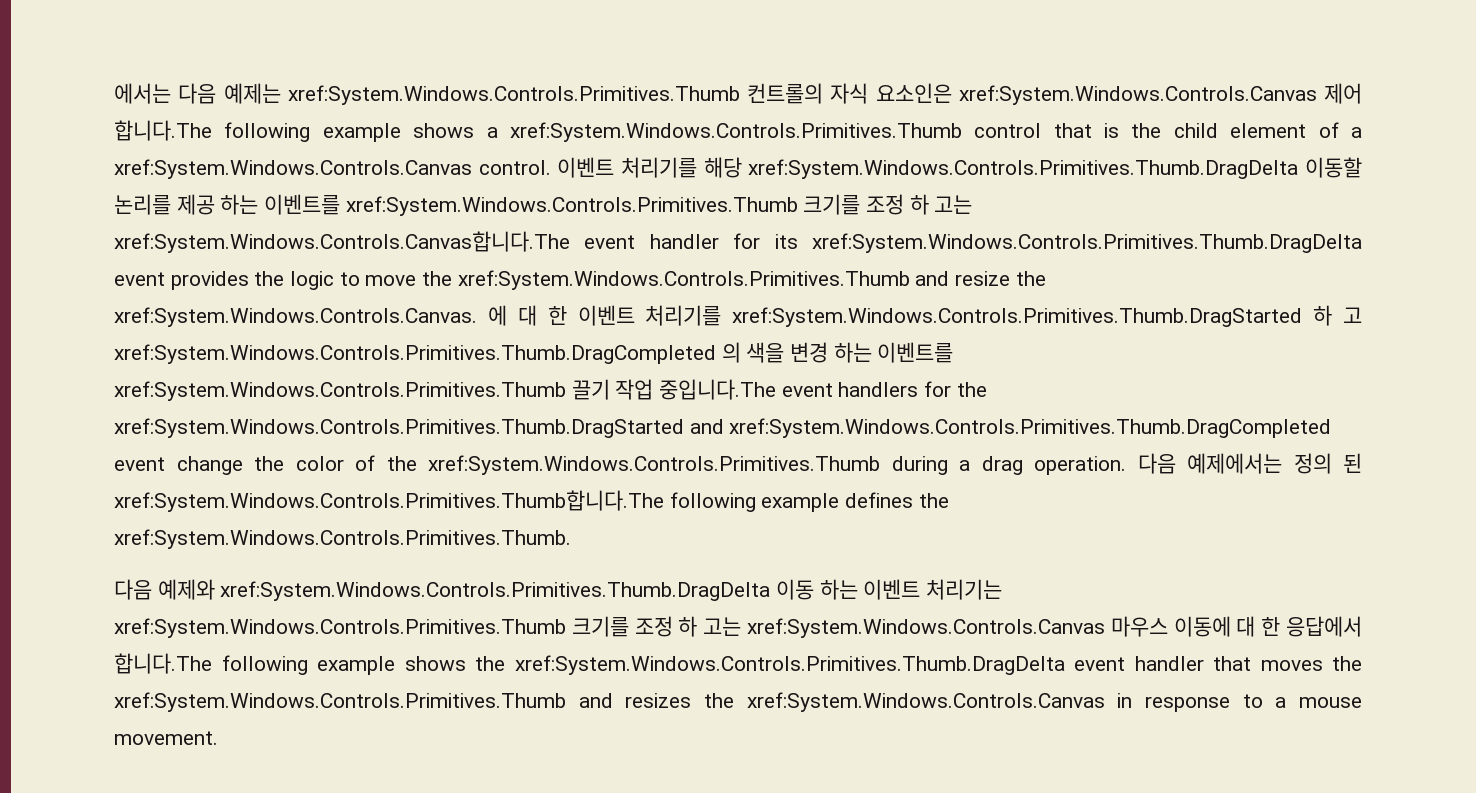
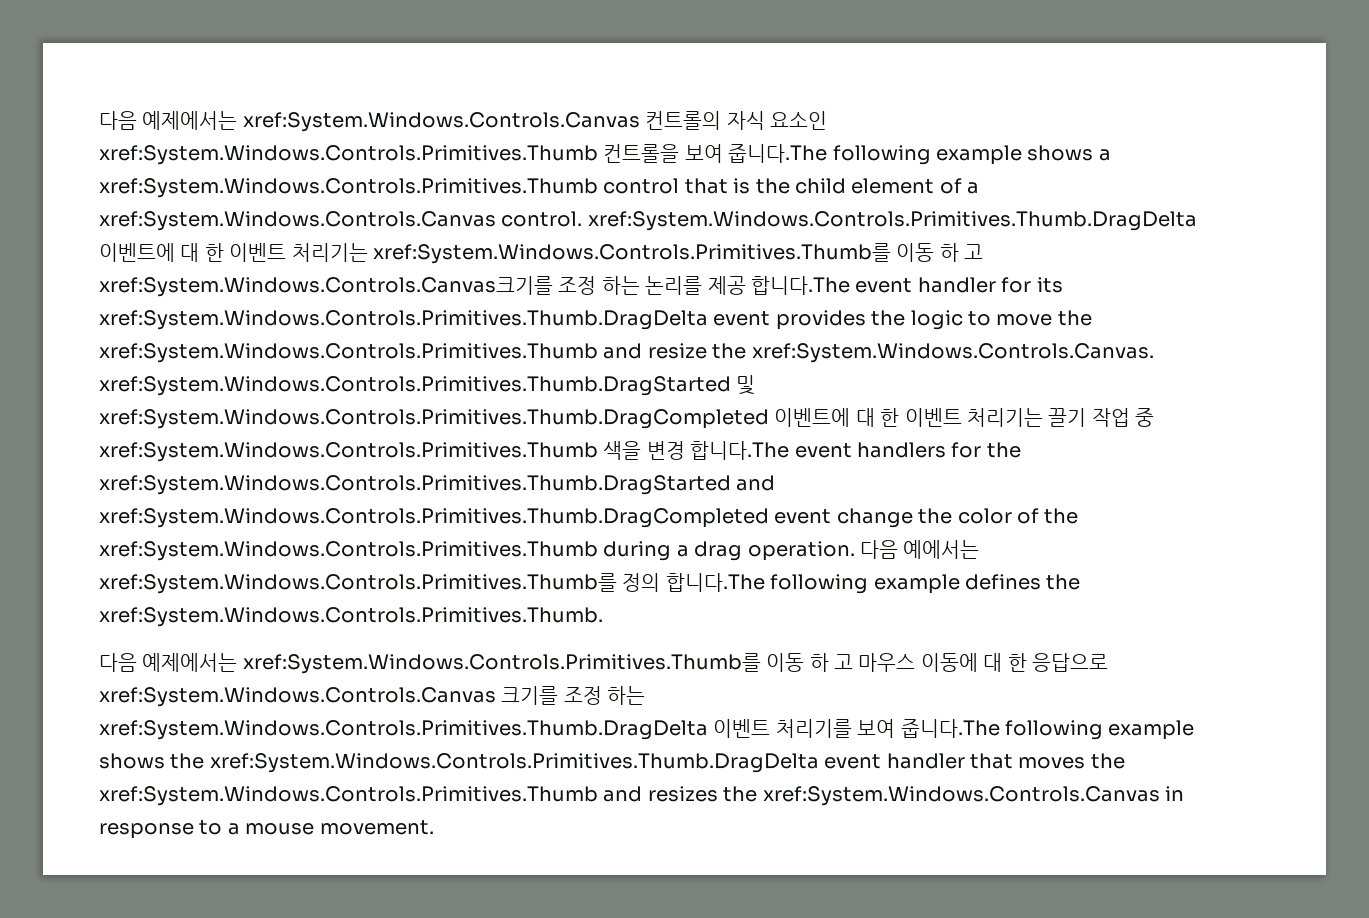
[114,83,1362,105] [114,120,212,141] 에서는 다음 예제는 xref:System.Windows.Controls.Primitives.Thumb 컨트롤의 자식 요소인은 xref:System.Windows.Controls.Canvas 제어 합니다.The -> [99,111,827,132] [99,144,828,165] 다음 예제에서는 xref:System.Windows.Controls.Canvas 컨트롤의 자식 요소인 xref:System.Windows.Controls.Primitives.Thumb 컨트롤을 보여 줍니다.The
[557,157,1362,179] [114,194,973,216] [114,231,570,253] 이벤트 처리기를 해당 xref:System.Windows.Controls.Primitives.Thumb.DragDelta 이동할 논리를 제공 하는 이벤트를 xref:System.Windows.Controls.Primitives.Thumb 크기를 조정 하 고는 xref:System.Windows.Controls.Canvas합니다.The -> [587,211,1197,231] [99,243,984,264] [99,276,850,297] xref:System.Windows.Controls.Primitives.Thumb.DragDelta 이벤트에 대 한 이벤트 처리기는 xref:System.Windows.Controls.Primitives.Thumb를 이동 하 고 xref:System.Windows.Controls.Canvas크기를 조정 하는 논리를 제공 합니다.The
[487,305,1362,327] [114,342,954,364] [114,379,777,401] 에 대 한 이벤트 처리기를 xref:System.Windows.Controls.Primitives.Thumb.DragStarted 하 고 xref:System.Windows.Controls.Primitives.Thumb.DragCompleted 의 색을 변경 하는 이벤트를 xref:System.Windows.Controls.Primitives.Thumb 끌기 작업 중입니다.The -> [99,375,756,396] [99,408,1155,429] [99,441,790,462] xref:System.Windows.Controls.Primitives.Thumb.DragStarted 및 xref:System.Windows.Controls.Primitives.Thumb.DragCompleted 이벤트에 대 한 이벤트 처리기는 끌기 작업 중 xref:System.Windows.Controls.Primitives.Thumb 색을 변경 합니다.The
[1187,453,1362,474] [114,490,664,512] 예제에서는 정의 된 xref:System.Windows.Controls.Primitives.Thumb합니다.The -> [903,540,980,559] [99,573,765,594] 예에서는 xref:System.Windows.Controls.Primitives.Thumb를 정의 합니다.The
[157,579,1003,601] [114,616,1362,638] [114,653,212,674] 예제와 xref:System.Windows.Controls.Primitives.Thumb.DragDelta 이동 하는 이벤트 처리기는 xref:System.Windows.Controls.Primitives.Thumb 크기를 조정 하 고는 xref:System.Windows.Controls.Canvas 마우스 이동에 대 한 응답에서 합니다.The -> [142,653,1108,674] [99,686,646,707] [99,719,1000,740] 예제에서는 xref:System.Windows.Controls.Primitives.Thumb를 이동 하 고 마우스 이동에 대 한 응답으로 xref:System.Windows.Controls.Canvas 크기를 조정 하는 xref:System.Windows.Controls.Primitives.Thumb.DragDelta 이벤트 처리기를 보여 줍니다.The

